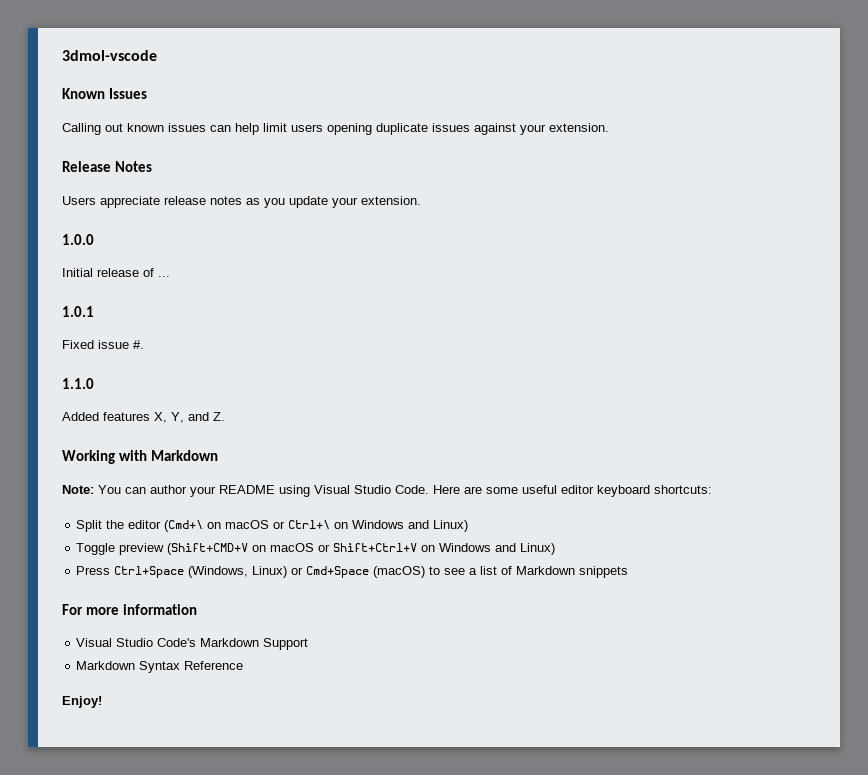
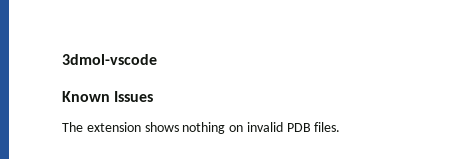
[62,123,609,135] [62,161,153,172] [62,196,421,208] [62,234,94,245] [62,268,170,277] [62,306,94,317] [62,340,144,349] [62,378,94,389] [62,412,225,423] [62,450,219,464] [62,485,712,497] [76,520,469,532] [76,543,556,555] [76,566,629,578] [62,604,197,615] [76,638,309,650] [76,661,244,673] [62,696,102,708] Calling out known issues can help limit users opening duplicate issues against your extension. // Release Notes // Users appreciate release notes as you update your extension. // 1.0.0 // Initial release of ... // 1.0.1 // Fixed issue #. // 1.1.0 // Added features X, Y, and Z. // Working with Markdown // Note: You can author your README using Visual Studio Code. Here are some useful editor keyboard shortcuts: // Split the editor (Cmd+\ on macOS or Ctrl+\ on Windows and Linux) // Toggle preview (Shift+CMD+V on macOS or Shift+Ctrl+V on Windows and Linux) // Press Ctrl+Space (Windows, Linux) or Cmd+Space (macOS) to see a list of Markdown snippets // For more information // Visual Studio Code's Markdown Support // Markdown Syntax Reference // Enjoy! -> [62,122,341,134] The extension shows nothing on invalid PDB files.

